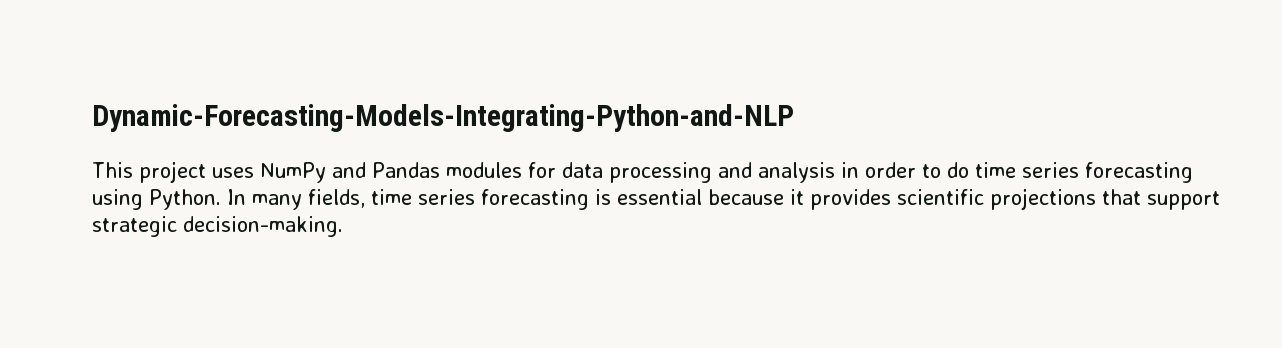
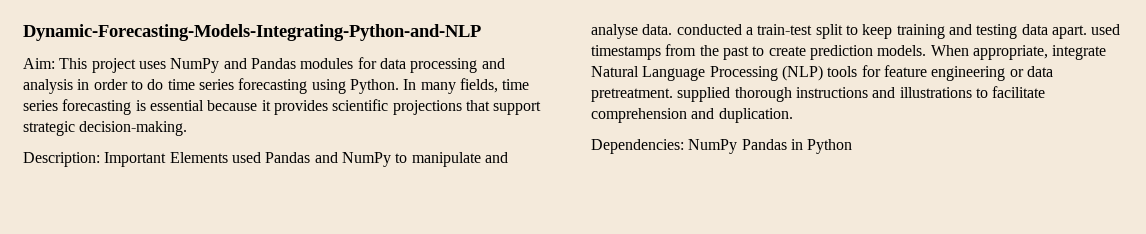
(794, 118) none -> [23,58,55,69] Aim:
(343, 226) none -> [23,152,508,167] [591,24,1121,39] [591,44,1107,60] [591,65,1053,81] [591,86,1046,102] [591,108,793,123] [591,139,853,154] // Description: Important Elements used Pandas and NumPy to manipulate and analyse data. conducted a train-test split to keep training and testing data apart. used timestamps from the past to create prediction models. When appropriate, integrate Natural Language Processing (NLP) tools for feature engineering or data pretreatment. supplied thorough instructions and illustrations to facilitate comprehension and duplication. // Dependencies: NumPy Pandas in Python

